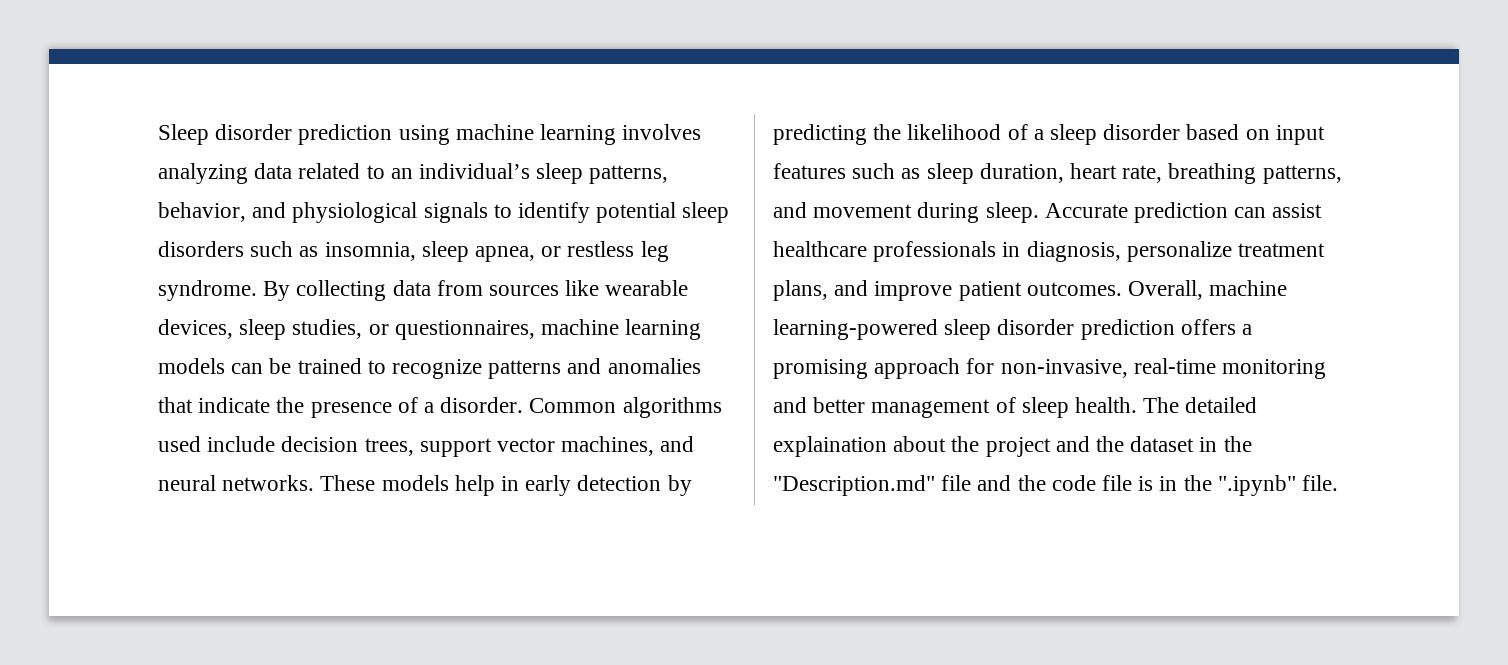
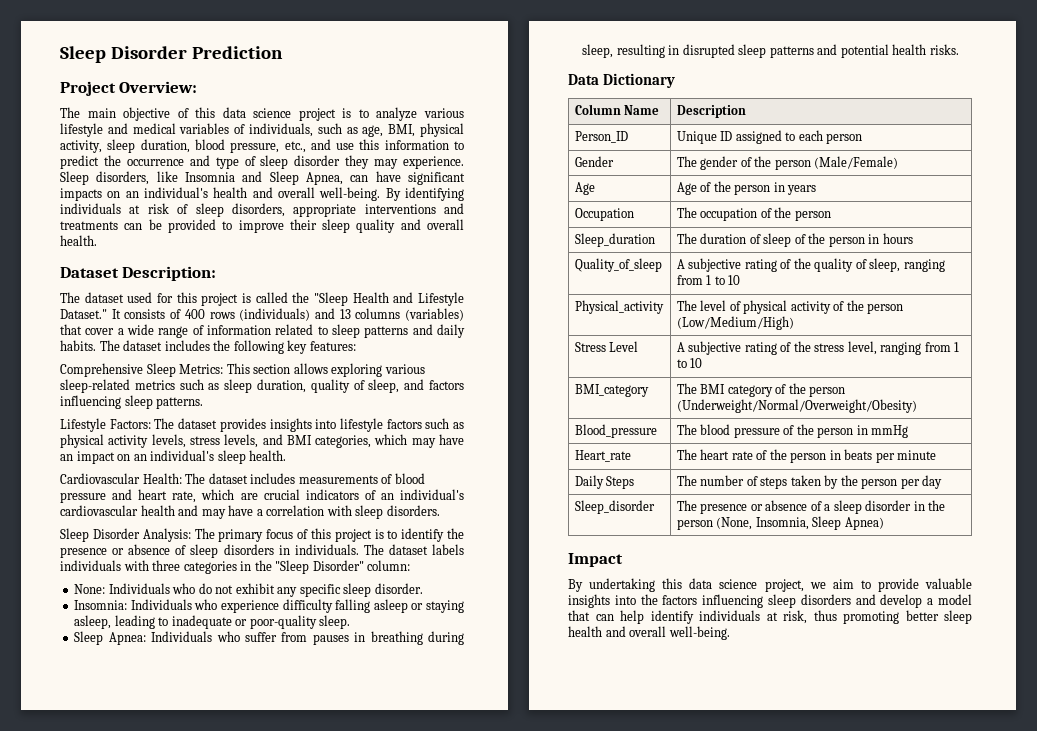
[158,124,702,145] [158,163,669,184] [158,202,730,223] [158,241,669,262] [158,280,689,301] [158,319,702,340] [158,358,701,379] [158,397,722,418] [158,436,695,457] [158,475,692,496] [773,124,1325,145] [773,163,1342,184] [773,202,1323,223] [773,241,1326,262] [773,280,1288,301] [773,319,1253,340] [773,358,1327,379] [773,397,1258,418] [773,436,1252,457] [773,475,1339,496] Sleep disorder prediction using machine learning involves analyzing data related to an individual’s sleep patterns, behavior, and physiological signals to identify potential sleep disorders such as insomnia, sleep apnea, or restless leg syndrome. By collecting data from sources like wearable devices, sleep studies, or questionnaires, machine learning models can be trained to recognize patterns and anomalies that indicate the presence of a disorder. Common algorithms used include decision trees, support vector machines, and neural networks. These models help in early detection by predicting the likelihood of a sleep disorder based on input features such as sleep duration, heart rate, breathing patterns, and movement during sleep. Accurate prediction can assist healthcare professionals in diagnosis, personalize treatment plans, and improve patient outcomes. Overall, machine learning-powered sleep disorder prediction offers a promising approach for non-invasive, real-time monitoring and better management of sleep health. The detailed explaination about the project and the dataset in the "Description.md" file and the code file is in the ".ipynb" file. -> [60,46,283,63] [60,81,198,96] [60,107,464,121] [60,123,465,137] [60,139,465,153] [60,155,464,169] [60,171,465,185] [60,187,464,201] [60,203,464,217] [60,219,465,233] [60,235,97,246] [60,266,217,281] [60,292,465,306] [60,308,464,321] [60,324,465,338] [60,340,356,354] [60,363,425,377] [60,379,465,393] [60,395,204,409] [60,418,464,432] [60,434,465,448] [60,450,287,464] [60,473,425,484] [60,489,464,503] [60,505,440,519] [60,528,464,542] [60,544,464,558] [60,560,411,574] [74,583,423,597] [74,599,464,613] [74,615,351,629] [74,631,464,645] [582,44,959,58] [568,73,675,88] [574,104,660,115] [676,105,746,118] [574,131,628,143] [676,130,863,144] [574,156,614,167] [676,156,899,170] [574,182,595,195] [676,181,817,195] [574,208,634,221] [676,207,831,221] [574,233,655,247] [676,233,913,247] [574,258,662,272] [676,258,945,272] [676,275,741,285] [574,300,664,314] [676,300,904,314] [676,316,794,330] [574,341,639,352] [676,341,960,355] [676,358,703,368] [574,384,649,397] [676,383,846,397] [676,399,917,413] [574,424,657,438] [676,424,909,438] [574,450,631,462] [676,449,937,463] [574,475,635,489] [676,475,943,489] [574,500,655,514] [676,500,946,514] [676,516,884,530] [568,553,623,567] [568,578,972,592] [568,594,972,608] [568,610,972,624] [568,626,730,640] Sleep Disorder Prediction // Project Overview: // The main objective of this data science project is to analyze various lifestyle and medical variables of individuals, such as age, BMI, physical activity, sleep duration, blood pressure, etc., and use this information to predict the occurrence and type of sleep disorder they may experience. Sleep disorders, like Insomnia and Sleep Apnea, can have significant impacts on an individual's health and overall well-being. By identifying individuals at risk of sleep disorders, appropriate interventions and treatments can be provided to improve their sleep quality and overall health. // Dataset Description: // The dataset used for this project is called the "Sleep Health and Lifestyle Dataset." It consists of 400 rows (individuals) and 13 columns (variables) that cover a wide range of information related to sleep patterns and daily habits. The dataset includes the following key features: // Comprehensive Sleep Metrics: This section allows exploring various sleep-related metrics such as sleep duration, quality of sleep, and factors influencing sleep patterns. // Lifestyle Factors: The dataset provides insights into lifestyle factors such as physical activity levels, stress levels, and BMI categories, which may have an impact on an individual's sleep health. // Cardiovascular Health: The dataset includes measurements of blood pressure and heart rate, which are crucial indicators of an individual's cardiovascular health and may have a correlation with sleep disorders. // Sleep Disorder Analysis: The primary focus of this project is to identify the presence or absence of sleep disorders in individuals. The dataset labels individuals with three categories in the "Sleep Disorder" column: // None: Individuals who do not exhibit any specific sleep disorder. // Insomnia: Individuals who experience difficulty falling asleep or staying asleep, leading to inadequate or poor-quality sleep. // Sleep Apnea: Individuals who suffer from pauses in breathing during sleep, resulting in disrupted sleep patterns and potential health risks. // Data Dictionary // Column Name | Description // Person_ID | Unique ID assigned to each person // Gender | The gender of the person (Male/Female) // Age | Age of the person in years // Occupation | The occupation of the person // Sleep_duration | The duration of sleep of the person in hours // Quality_of_sleep | A subjective rating of the quality of sleep, ranging from 1 to 10 // Physical_activity | The level of physical activity of the person (Low/Medium/High) // Stress Level | A subjective rating of the stress level, ranging from 1 to 10 // BMI_category | The BMI category of the person (Underweight/Normal/Overweight/Obesity) // Blood_pressure | The blood pressure of the person in mmHg // Heart_rate | The heart rate of the person in beats per minute // Daily Steps | The number of steps taken by the person per day // Sleep_disorder | The presence or absence of a sleep disorder in the person (None, Insomnia, Sleep Apnea) // Impact // By undertaking this data science project, we aim to provide valuable insights into the factors influencing sleep disorders and develop a model that can help identify individuals at risk, thus promoting better sleep health and overall well-being.

